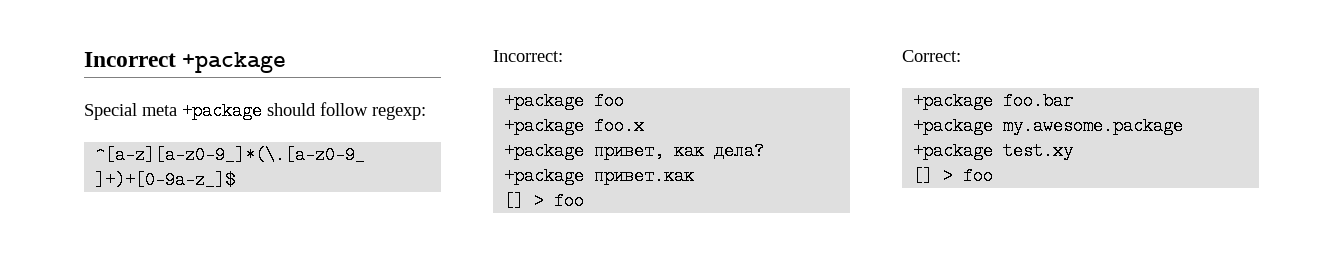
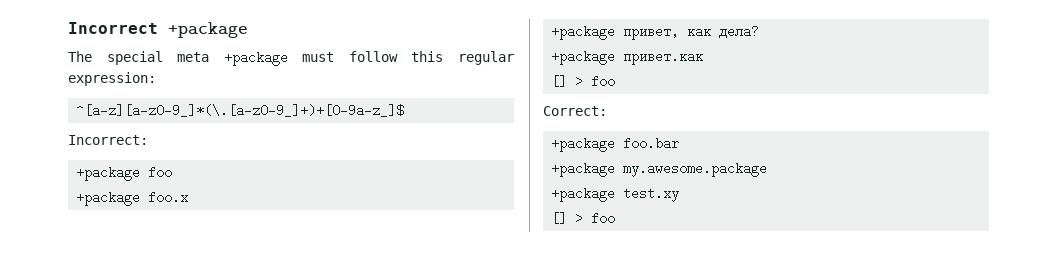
[84,102,426,120] Special meta +package should follow regexp: -> [68,51,514,66] [68,72,156,86] The special meta +package must follow this regular expression:

